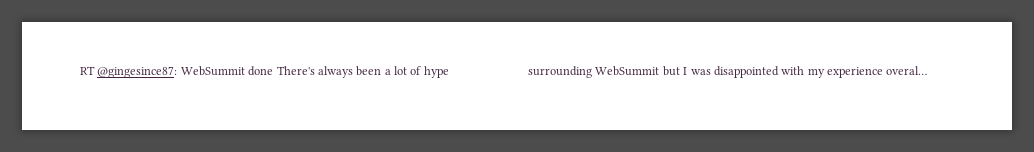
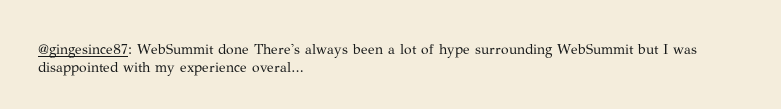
[80,66,95,75] RT -> (38, 51) none

